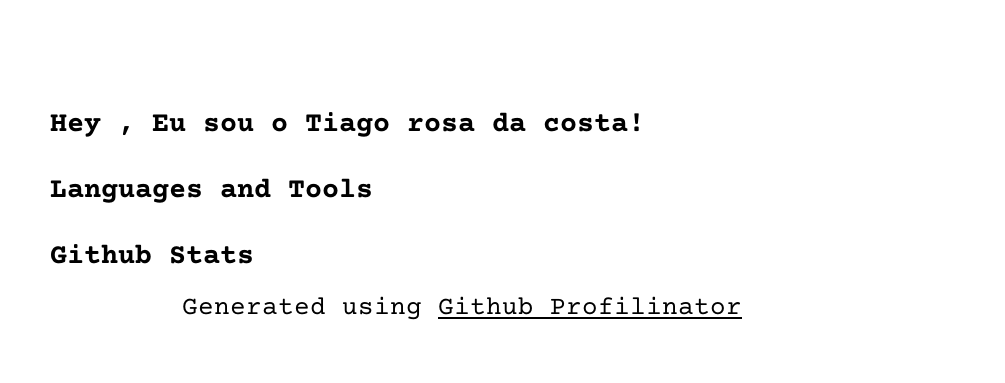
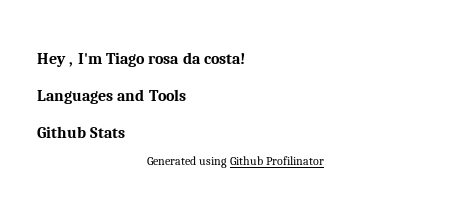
[152,114,288,132] Eu sou o -> [77,53,102,64] I'm

